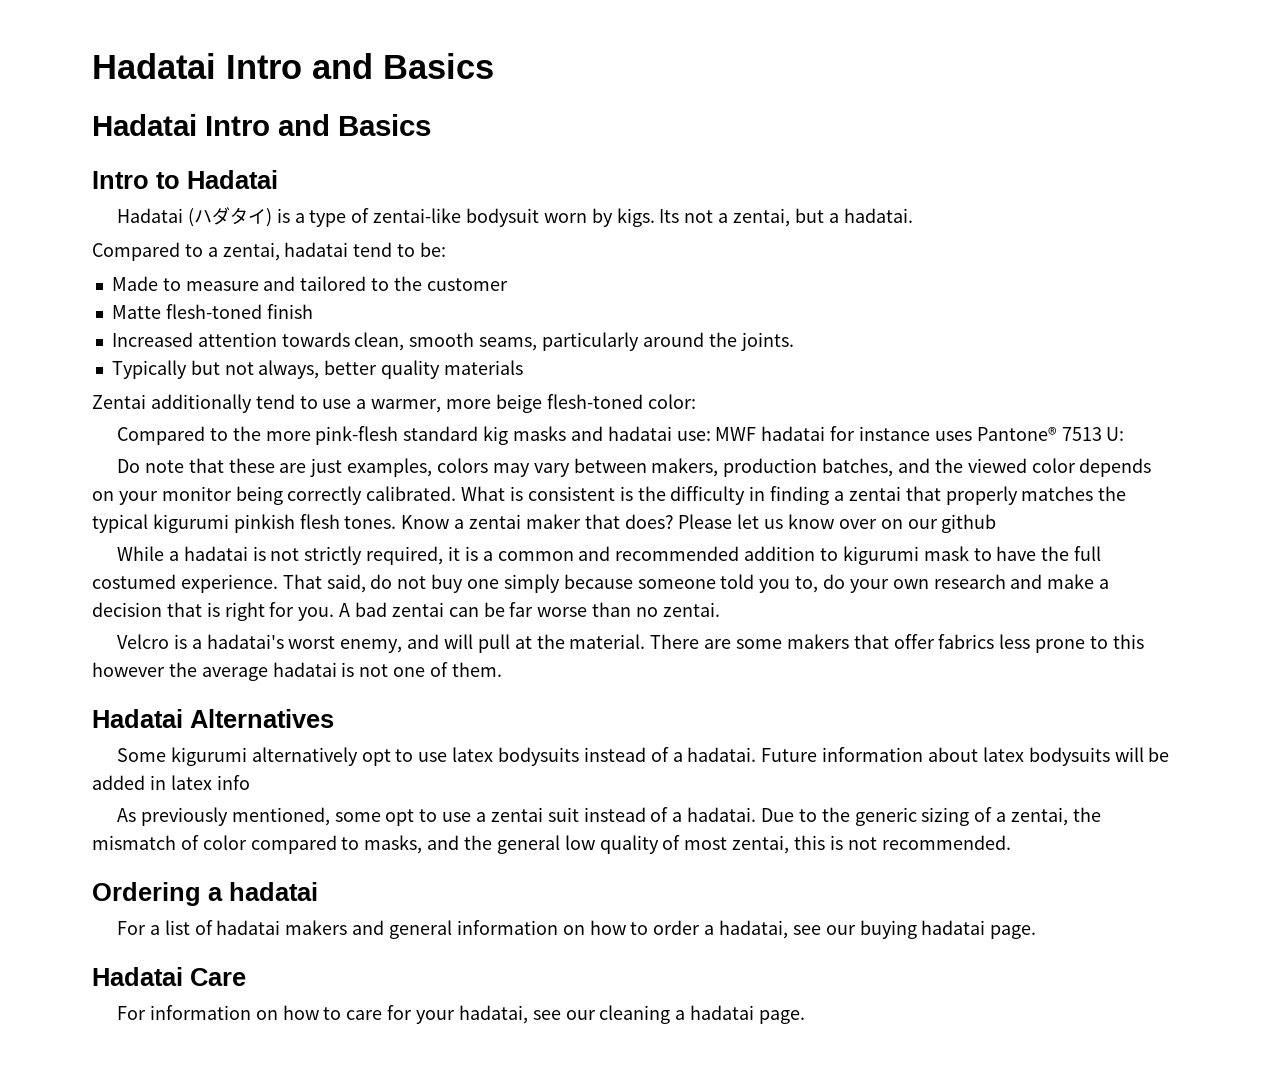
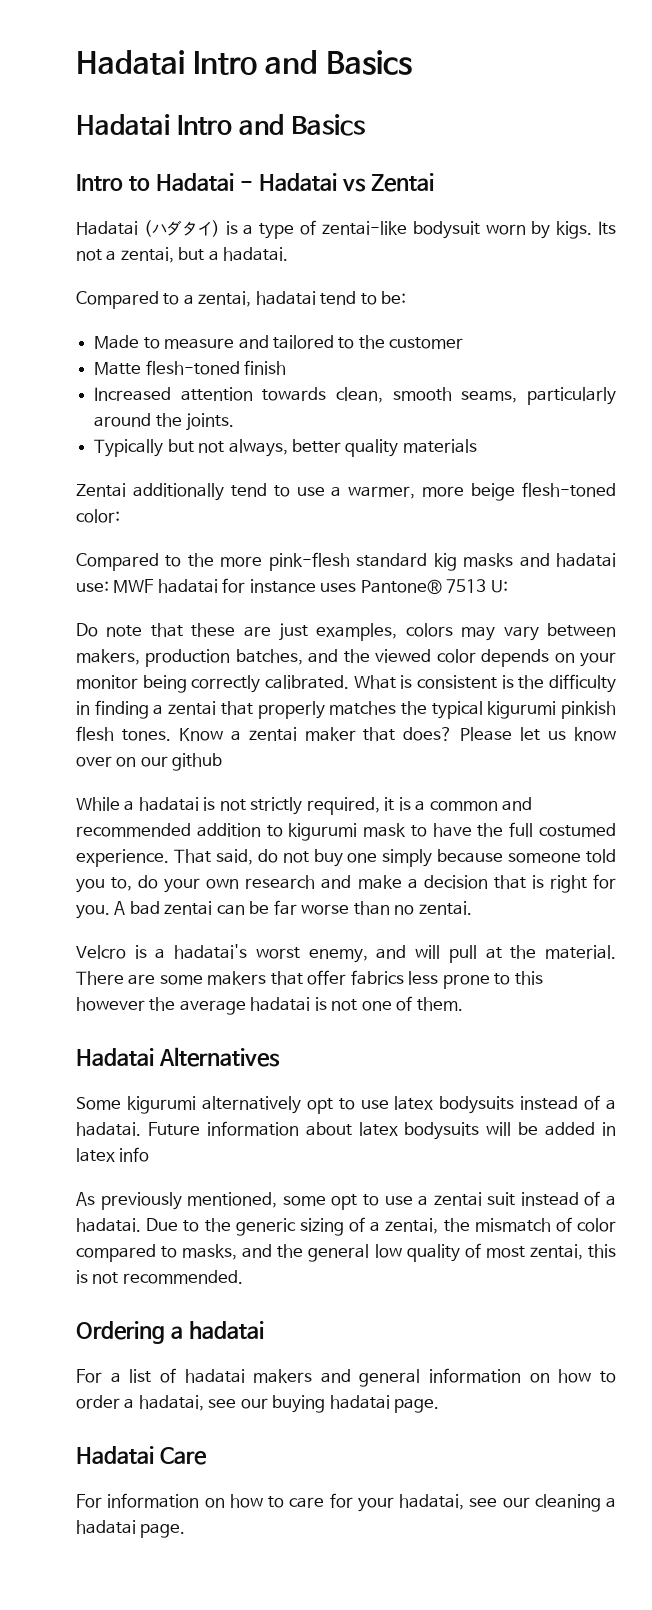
(278, 179) none -> [239,173,434,192] - Hadatai vs Zentai

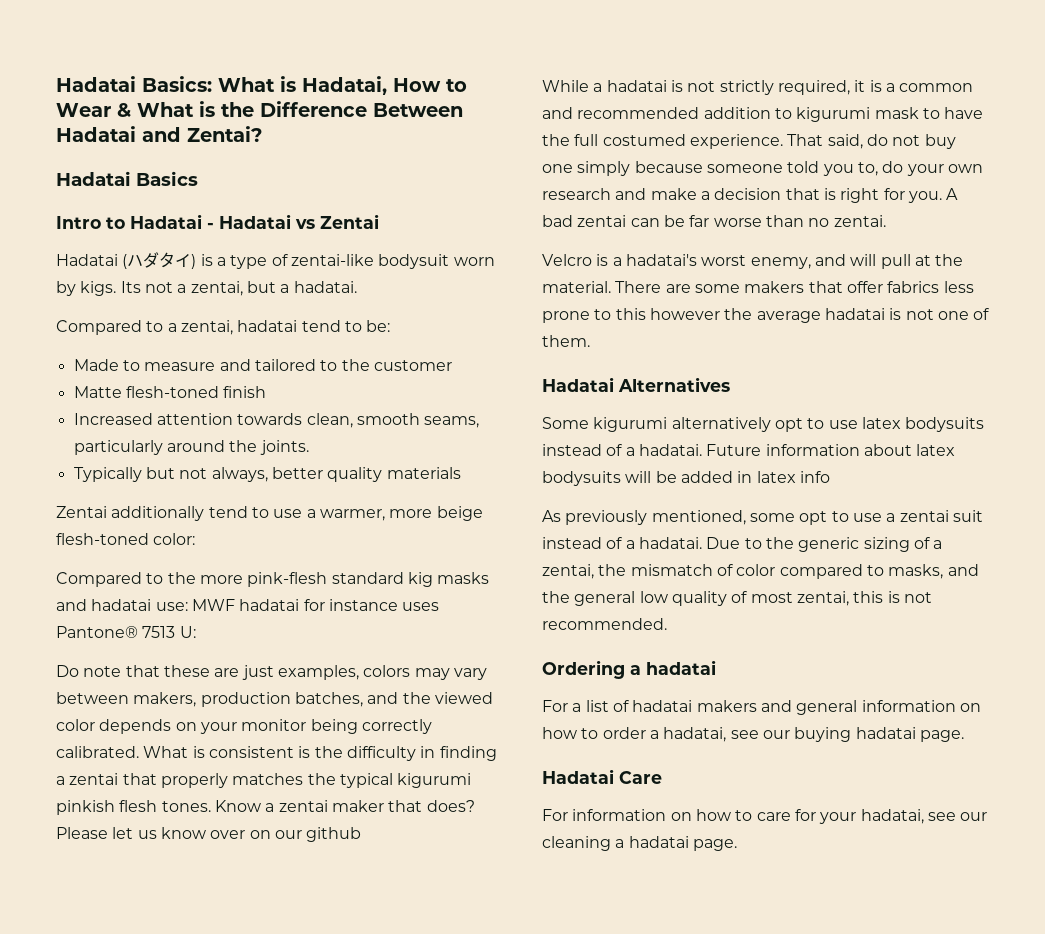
[76,50,413,75] [76,114,285,135] Hadatai Intro and Basics // Hadatai Intro and -> [56,76,467,95] [56,101,463,117] [56,126,262,142] [56,171,131,186] Hadatai Basics: What is Hadatai, How to Wear & What is the Difference Between Hadatai and Zentai? // Hadatai

